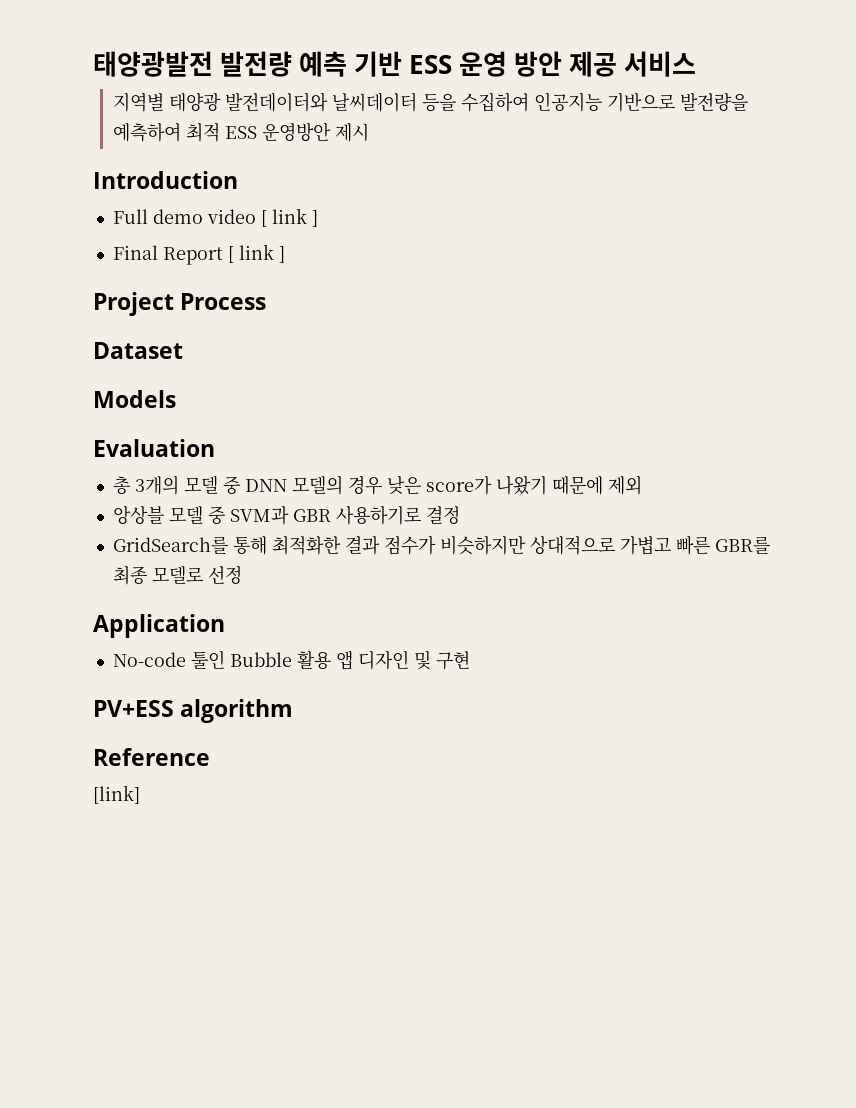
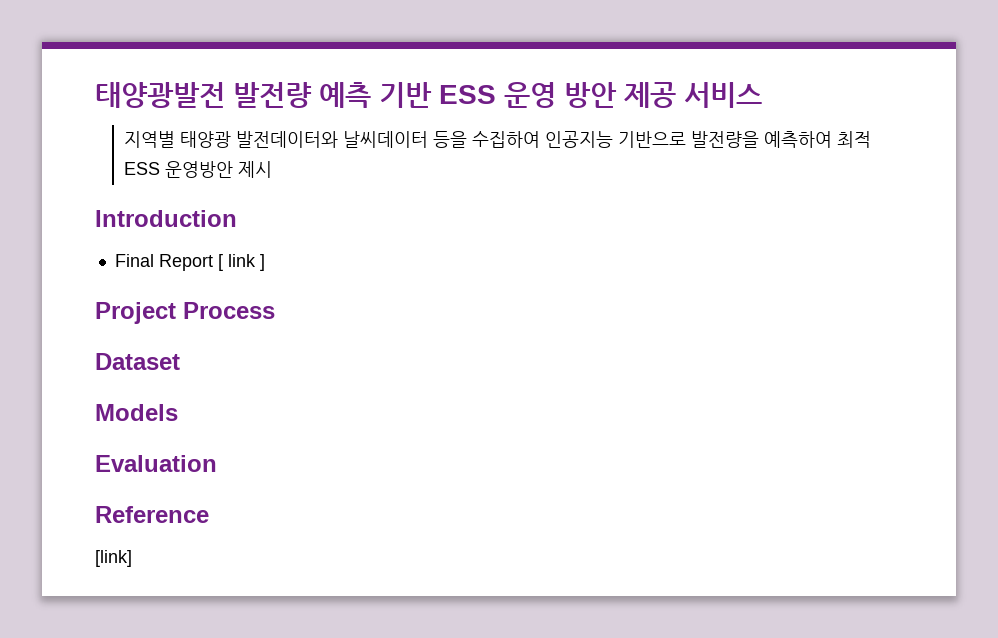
[112,208,318,227] // Full demo video [ link ] -> (237, 218) none
[112,475,642,495] [112,506,460,525] [112,535,770,555] [112,566,242,585] [93,614,225,638] [112,650,470,670] [93,699,294,723] // 총 3개의 모델 중 DNN 모델의 경우 낮은 score가 나왔기 때문에 제외 // 앙상블 모델 중 SVM과 GBR 사용하기로 결정 // GridSearch를 통해 최적화한 결과 점수가 비슷하지만 상대적으로 가볍고 빠른 GBR를 최종 모델로 선정 // Application // No-code 툴인 Bubble 활용 앱 디자인 및 구현 // PV+ESS algorithm -> (217, 463) none

